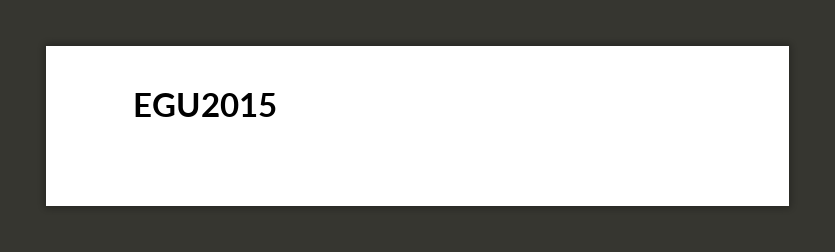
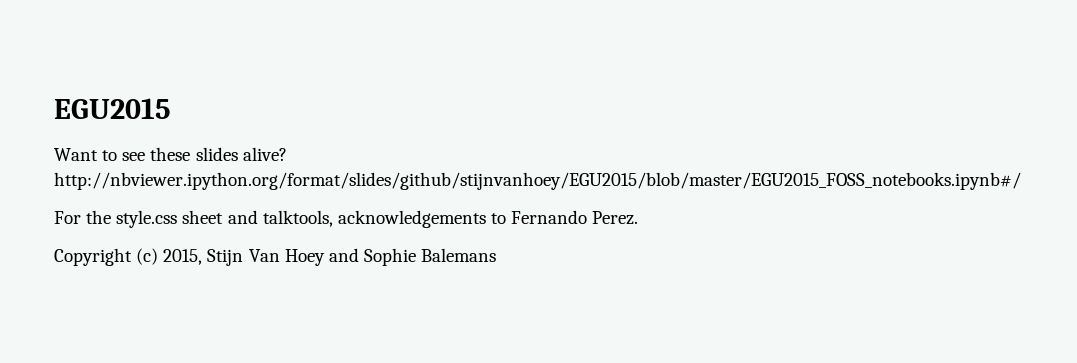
(277, 105) none -> [54,147,287,161] [54,172,1021,190] [54,210,639,228] [54,248,497,266] // Want to see these slides alive? http://nbviewer.ipython.org/format/slides/github/stijnvanhoey/EGU2015/blob/master/EGU2015_FOSS_notebooks.ipynb#/ // For the style.css sheet and talktools, acknowledgements to Fernando Perez. // Copyright (c) 2015, Stijn Van Hoey and Sophie Balemans

